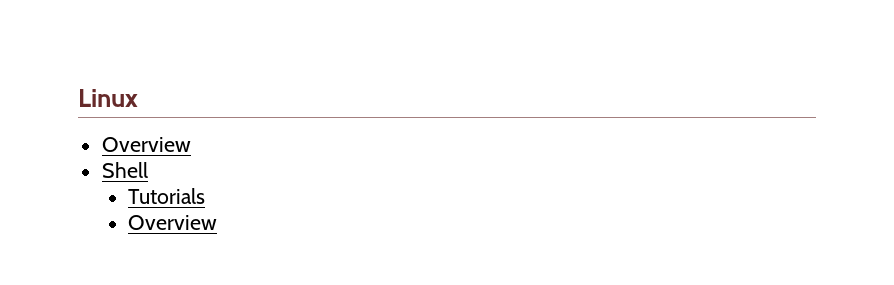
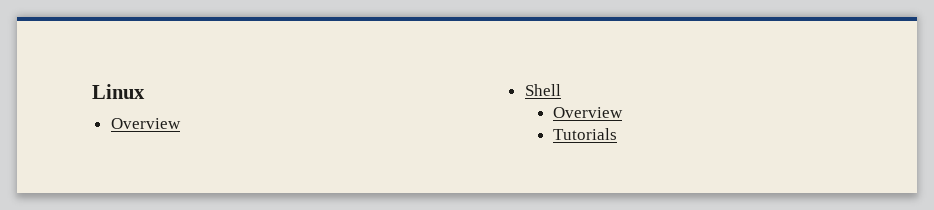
(148, 170) none -> [553,107,624,118] // Overview
[128,215,218,230] // Overview -> (618, 134) none

